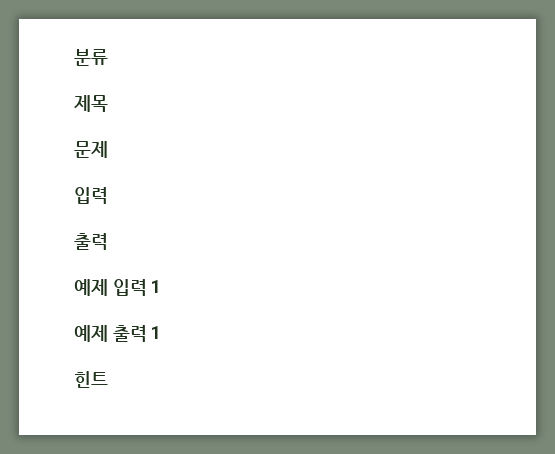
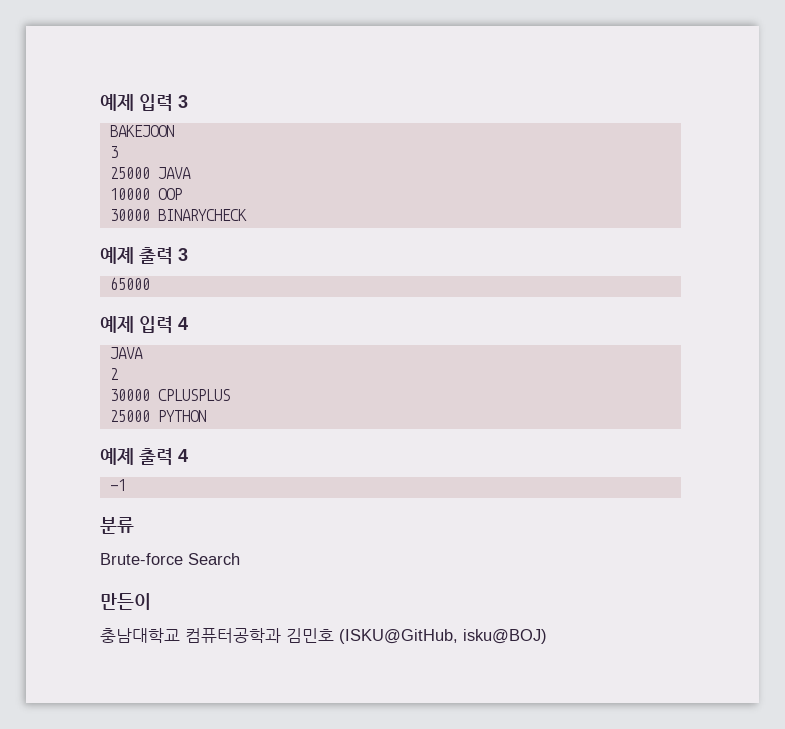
[74,49,108,66] [74,95,108,112] [74,141,108,158] [74,187,108,204] [74,233,108,250] [74,279,162,296] [74,325,162,342] [74,371,108,388] 분류 // 제목 // 문제 // 입력 // 출력 // 예제 입력 1 // 예제 출력 1 // 힌트 -> [100,94,188,111] [109,125,174,137] [109,146,118,158] [109,167,191,179] [109,188,182,200] [109,209,247,221] [100,247,188,264] [109,277,150,290] [100,316,188,333] [109,347,143,359] [109,368,118,380] [109,389,230,401] [109,410,206,422] [100,448,188,465] [109,479,126,491] [100,517,134,534] [100,553,240,565] [100,593,151,610] [100,628,547,644] 예제 입력 3 // BAKEJOON // 3 // 25000 JAVA // 10000 OOP // 30000 BINARYCHECK // 예졔 출력 3 // 65000 // 예제 입력 4 // JAVA // 2 // 30000 CPLUSPLUS // 25000 PYTHON // 예졔 출력 4 // -1 // 분류 // Brute-force Search // 만든이 // 충남대학교 컴퓨터공학과 김민호 (ISKU@GitHub, isku@BOJ)

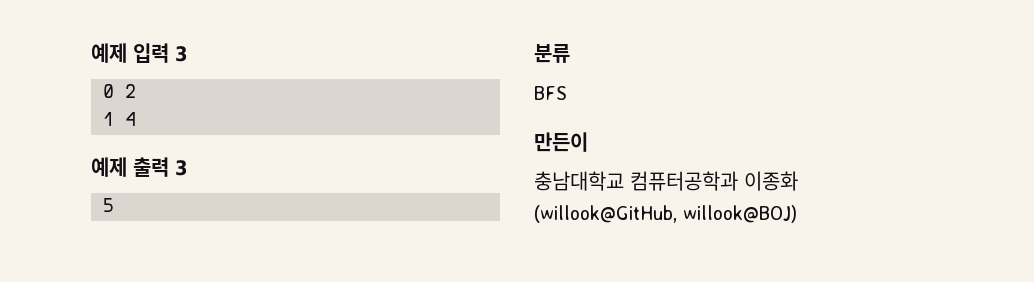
[109,125,174,137] [109,146,118,158] [109,167,191,179] [109,188,182,200] [109,209,247,221] [100,247,188,264] [109,277,150,290] [100,316,188,333] [109,347,143,359] [109,368,118,380] [109,389,230,401] [109,410,206,422] [100,448,188,465] [109,479,126,491] BAKEJOON // 3 // 25000 JAVA // 10000 OOP // 30000 BINARYCHECK // 예졔 출력 3 // 65000 // 예제 입력 4 // JAVA // 2 // 30000 CPLUSPLUS // 25000 PYTHON // 예졔 출력 4 // -1 -> [103,84,136,98] [103,112,136,126] [91,157,188,177] [103,198,114,212] 0 2 // 1 4 // 예제 출력 3 // 5
[100,553,240,565] Brute-force Search -> [534,86,567,100] BFS
[286,628,547,644] 김민호 (ISKU@GitHub, isku@BOJ) -> [744,171,798,191] [534,205,797,223] 이종화 (willook@GitHub, willook@BOJ)

